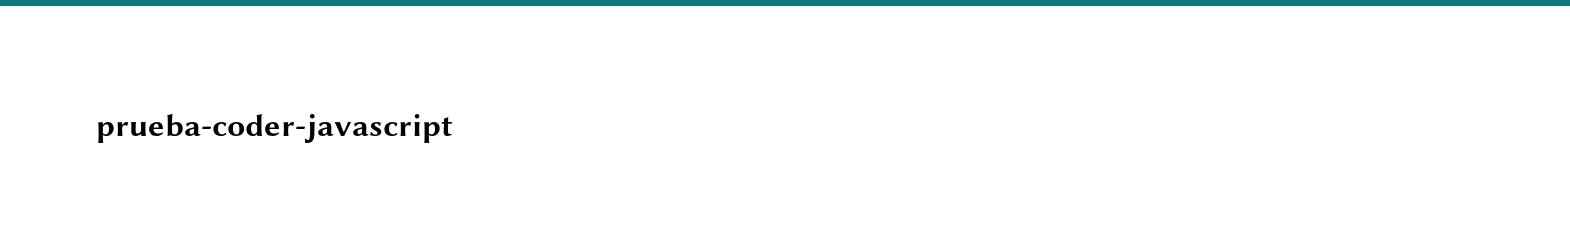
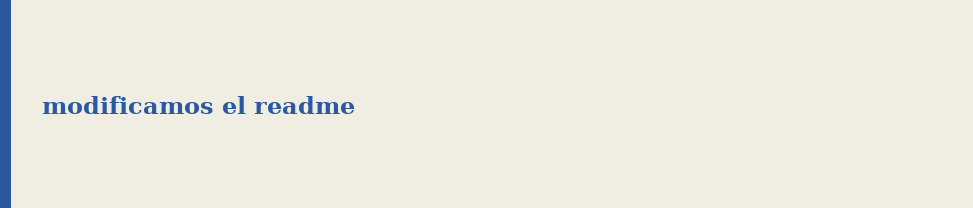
[96,114,453,143] prueba-coder-javascript -> [42,96,355,114] modificamos el readme

